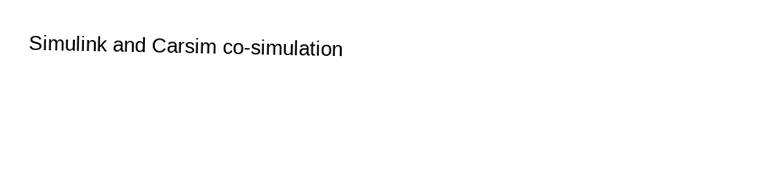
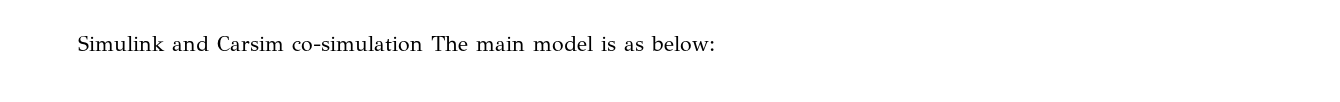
(343, 47) none -> [431,36,715,52] The main model is as below:

